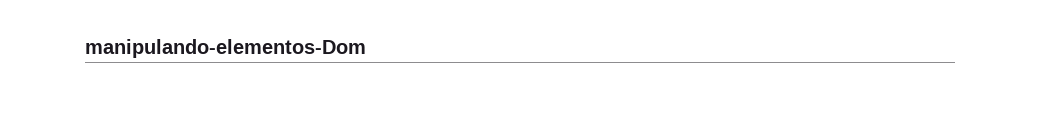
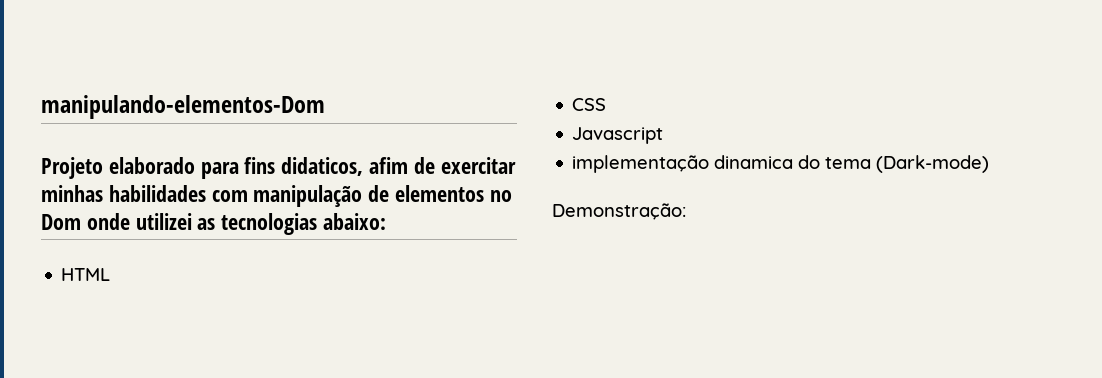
(366, 48) none -> [41,157,516,179] [41,185,512,207] [41,213,387,235] [61,268,111,281] [572,98,607,111] [572,127,664,144] [572,155,990,173] [552,203,686,220] // Projeto elaborado para fins didaticos, afim de exercitar minhas habilidades com manipulação de elementos no Dom onde utilizei as tecnologias abaixo: // HTML // CSS // Javascript // implementação dinamica do tema (Dark-mode) // Demonstração:

